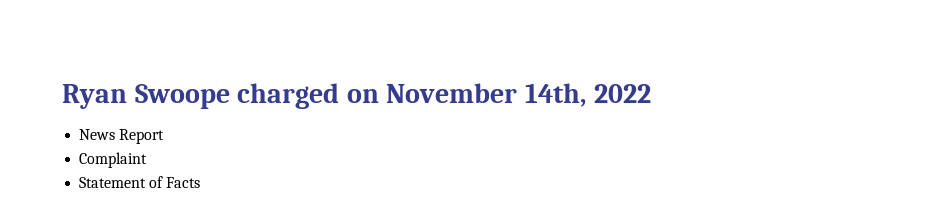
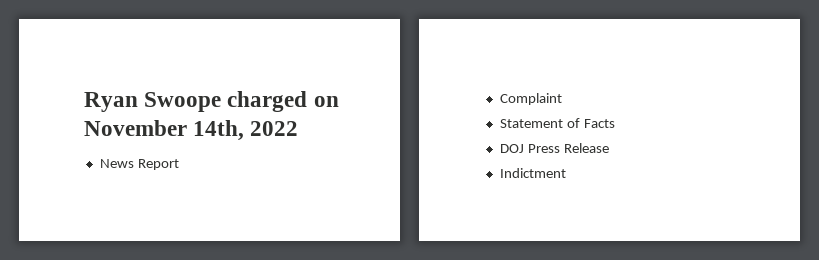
(201, 182) none -> [499,143,609,153] [499,168,566,178] // DOJ Press Release // Indictment

